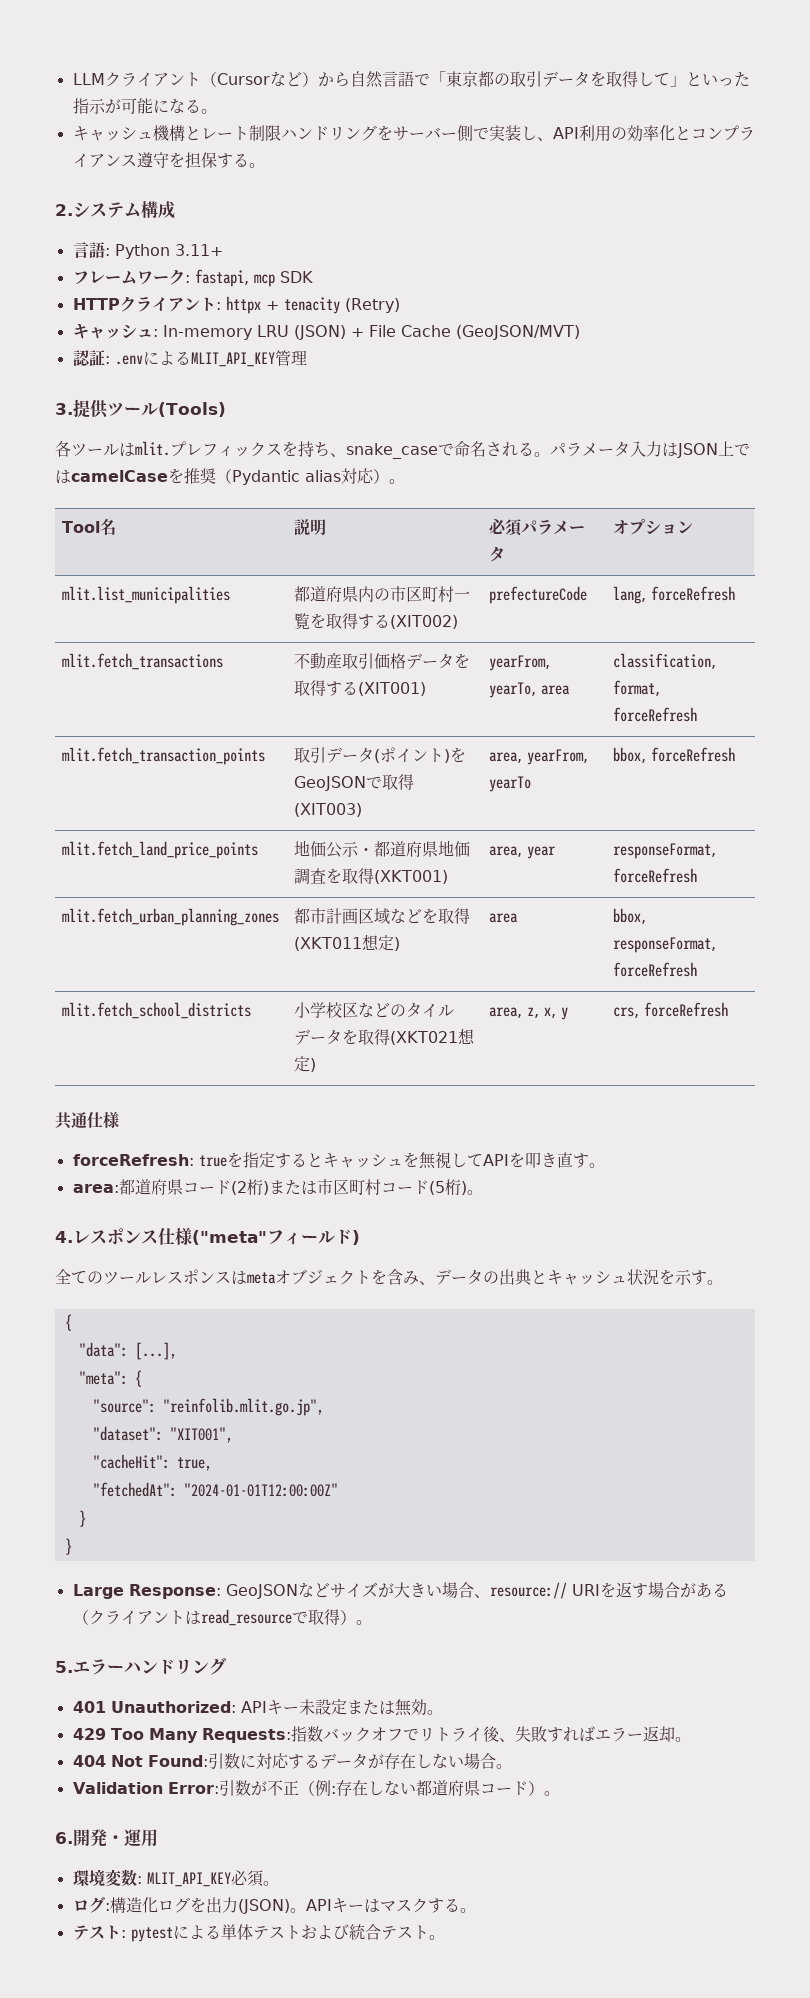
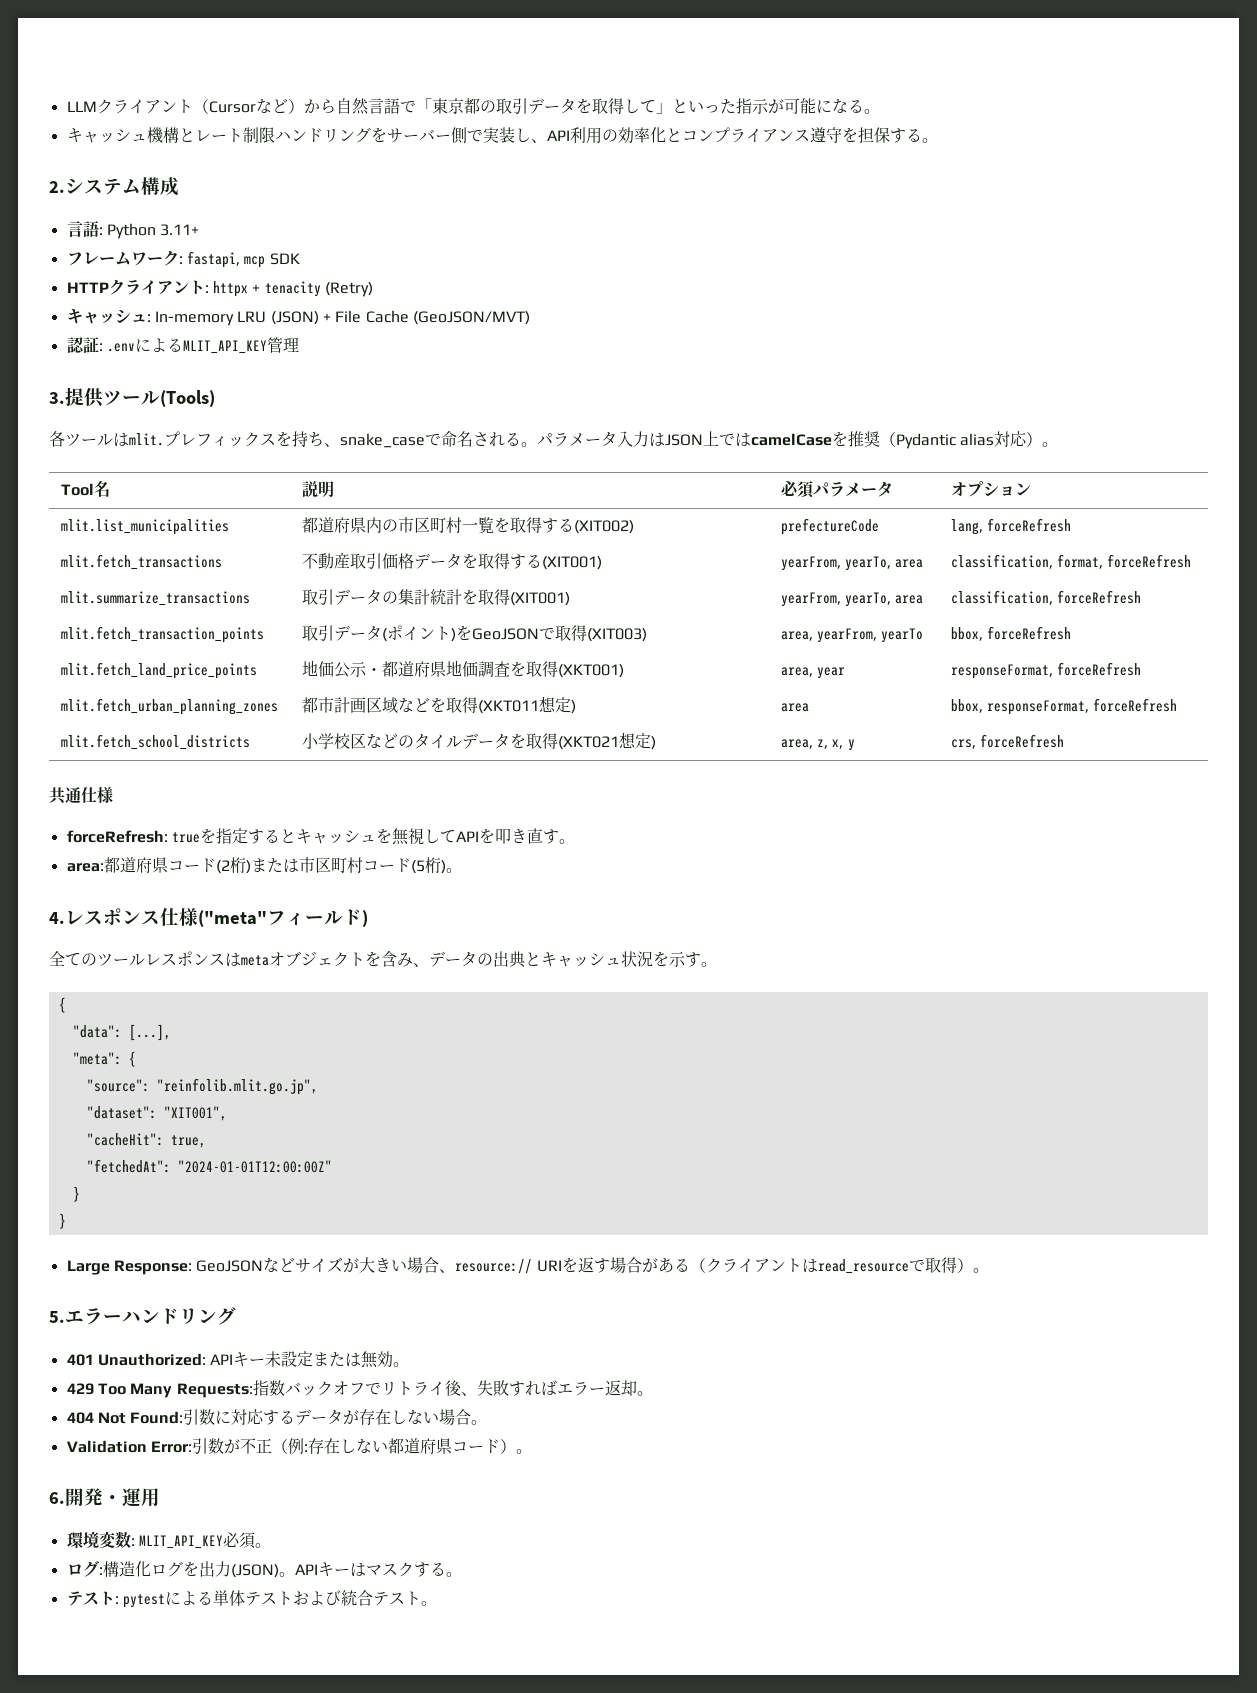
(698, 714) none -> [60,591,250,606] [301,589,570,606] [780,592,924,607] [950,590,1142,605] // mlit.summarize_transactions | 取引データの集計統計を取得(XIT001) | yearFrom, yearTo, area | classification, forceRefresh

